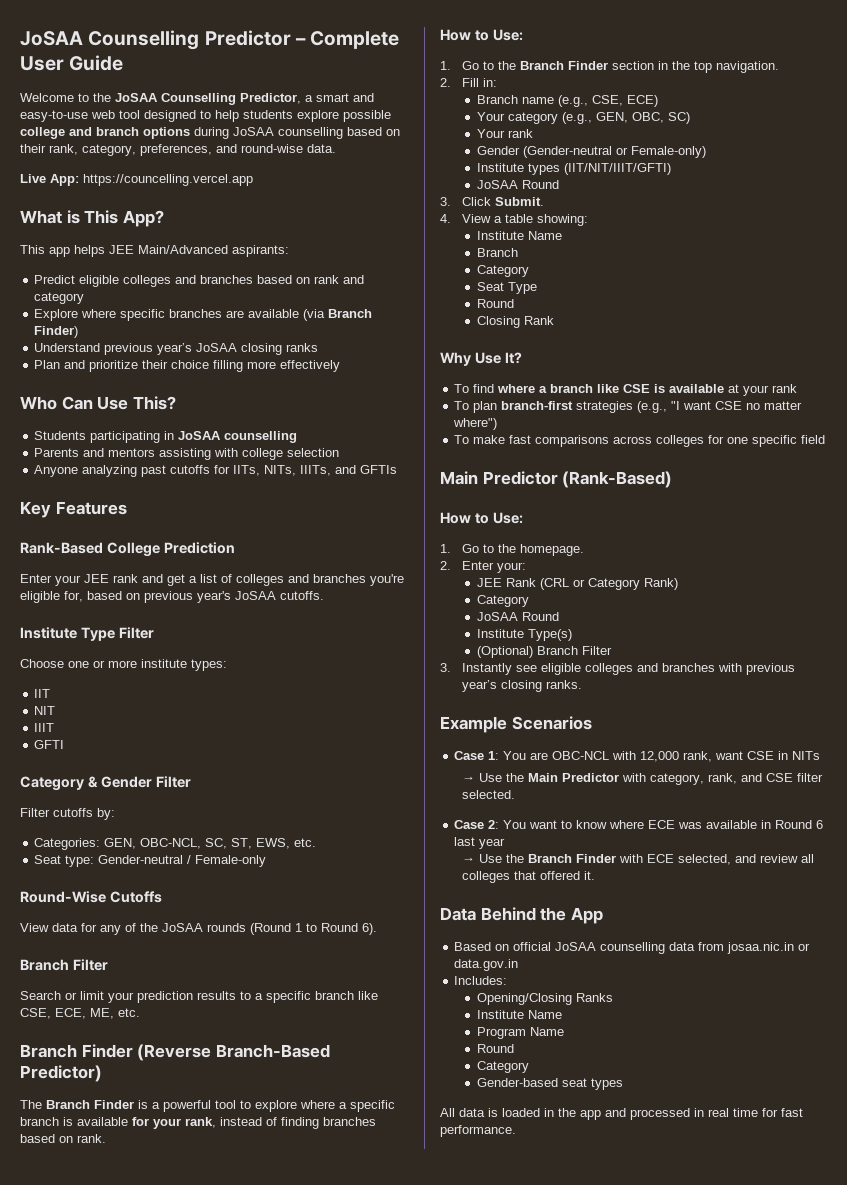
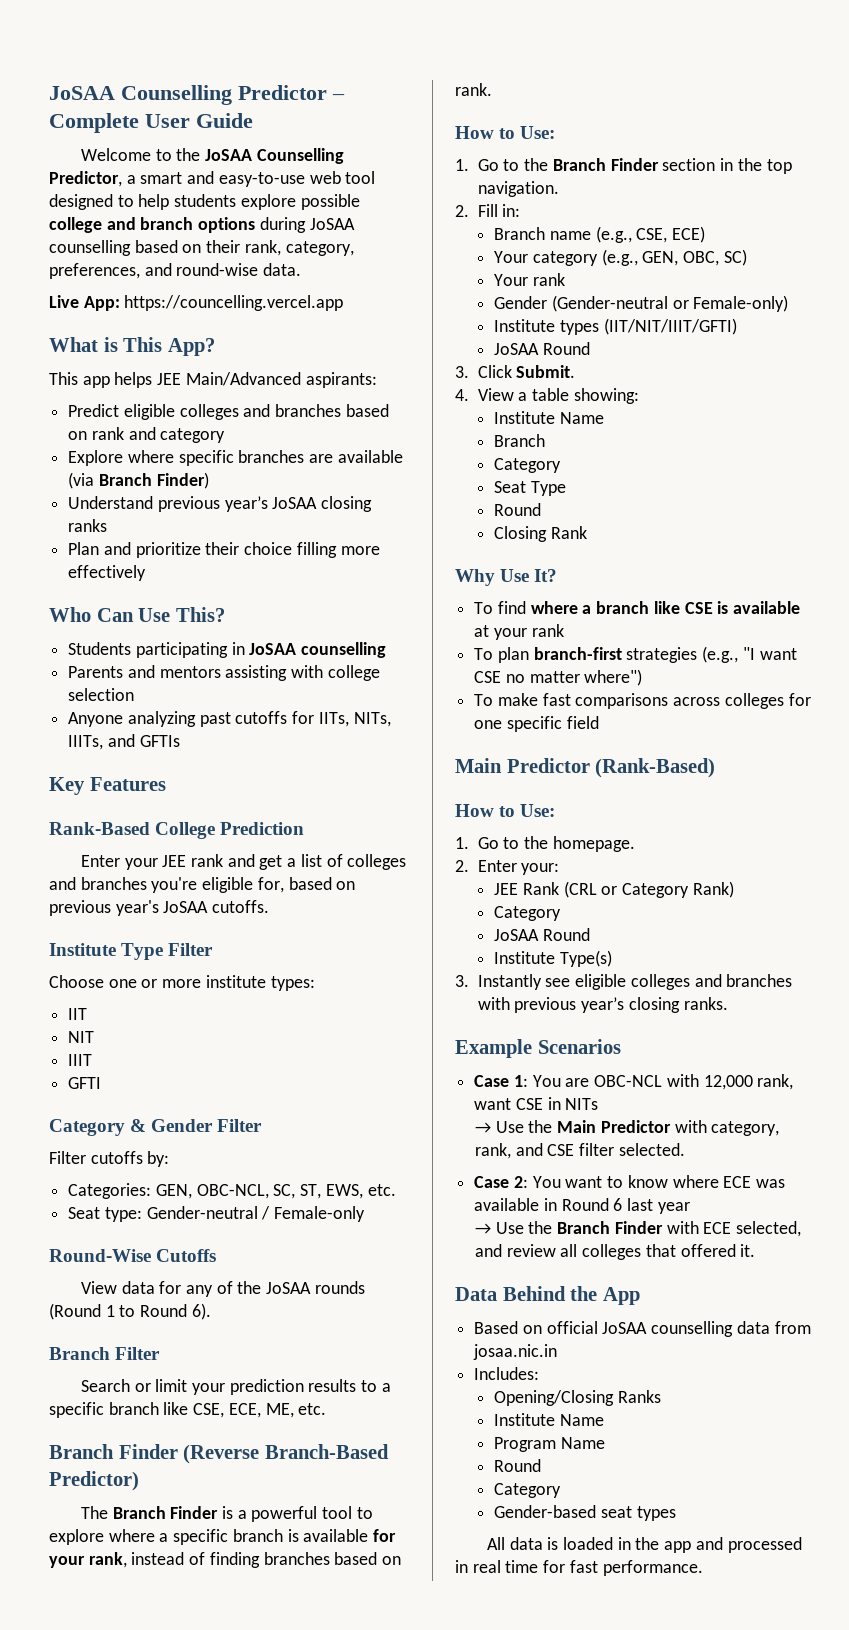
[476,646,612,658] // (Optional) Branch Filter -> (612, 958) none
[798,943,811,951] [454,959,519,971] or data.gov.in -> (558, 1352) none

